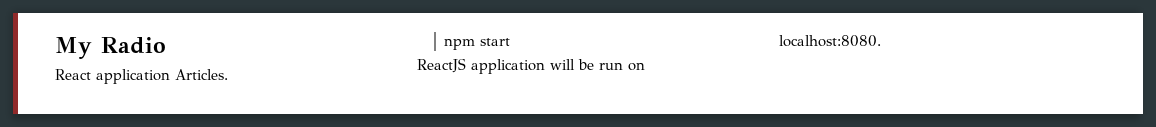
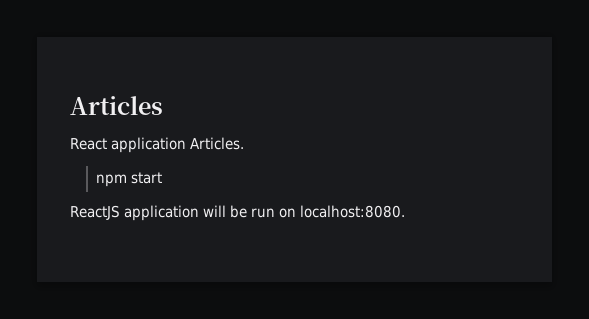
[55,37,166,59] My Radio -> [70,96,163,115] Articles

